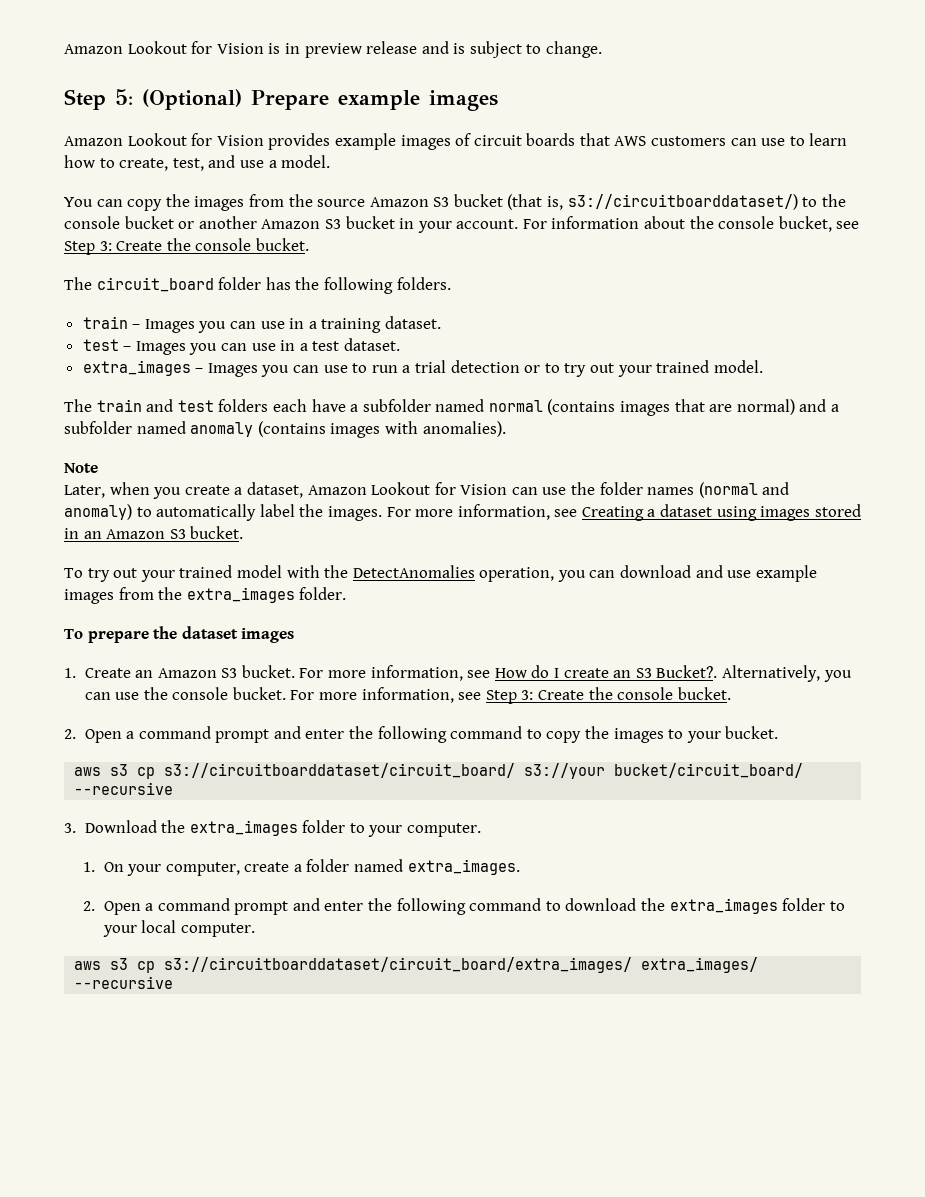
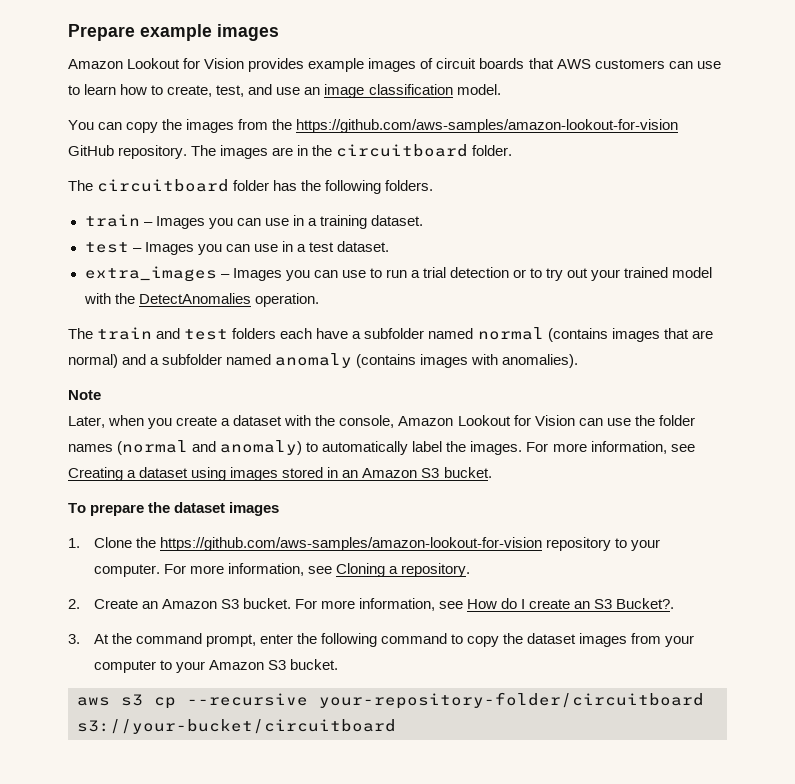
[64,41,603,58] [64,89,242,110] Amazon Lookout for Vision is in preview release and is subject to change. // Step 5: (Optional) -> (68, 32) none
[268,160,277,168] a -> [304,84,453,98] an image classification
[317,194,846,210] [64,216,860,233] [64,238,309,255] [64,277,214,292] source Amazon S3 bucket (that is, s3://circuitboarddataset/) to the console bucket or another Amazon S3 bucket in your account. For information about the console bucket, see Step 3: Create the console bucket. // The circuit_board -> [296,119,679,133] [68,144,513,159] [68,179,230,192] https://github.com/aws-samples/amazon-lookout-for-vision GitHub repository. The images are in the circuitboard folder. // The circuitboard
[713,360,763,373] model. -> [672,267,713,278] [83,293,319,307] model with the DetectAnomalies operation.
[246,482,303,498] dataset, -> [233,415,395,428] dataset with the console,
[64,565,817,582] [64,587,347,604] // To try out your trained model with the DetectAnomalies operation, you can download and use example images from the extra_images folder. -> (492, 472) none
(76, 673) none -> [93,537,660,551] [93,563,470,577] [68,599,80,609] Clone the https://github.com/aws-samples/amazon-lookout-for-vision repository to your computer. For more information, see Cloning a repository. // 2.
[721,665,852,682] [84,687,731,704] [64,726,301,743] Alternatively, you can use the console bucket. For more information, see Step 3: Create the console bucket. // 2. Open a command prompt and -> [68,633,256,647] // 3. At the command prompt,
[613,726,779,743] [74,763,804,779] [74,782,174,795] [64,820,482,837] [83,859,520,876] [83,898,845,915] [102,920,255,937] [74,957,759,973] [74,976,174,989] images to your bucket. // aws s3 cp s3://circuitboarddataset/circuit_board/ s3://your bucket/circuit_board/ --recursive // 3. Download the extra_images folder to your computer. // 1. On your computer, create a folder named extra_images. // 2. Open a command prompt and enter the following command to download the extra_images folder to your local computer. // aws s3 cp s3://circuitboarddataset/circuit_board/extra_images/ extra_images/ --recursive -> [527,633,695,647] [93,659,338,673] [77,692,704,709] [77,719,396,734] dataset images from your computer to your Amazon S3 bucket. // aws s3 cp --recursive your-repository-folder/circuitboard s3://your-bucket/circuitboard

